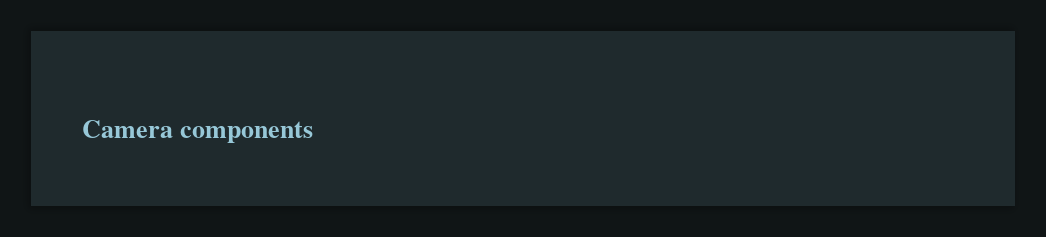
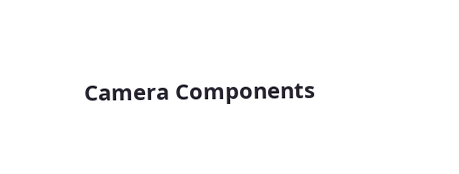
[180,121,314,143] components -> [174,82,316,105] Components

